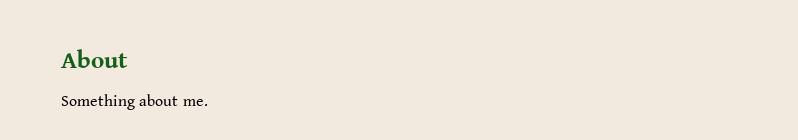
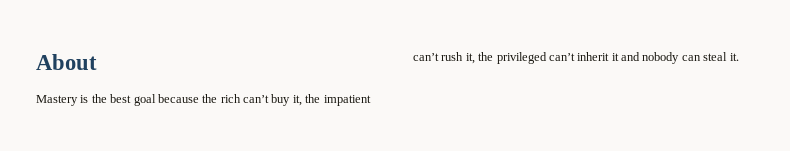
[61,94,208,110] Something about me. -> [36,94,371,106] [413,52,739,64] Mastery is the best goal because the rich can’t buy it, the impatient can’t rush it, the privileged can’t inherit it and nobody can steal it.

